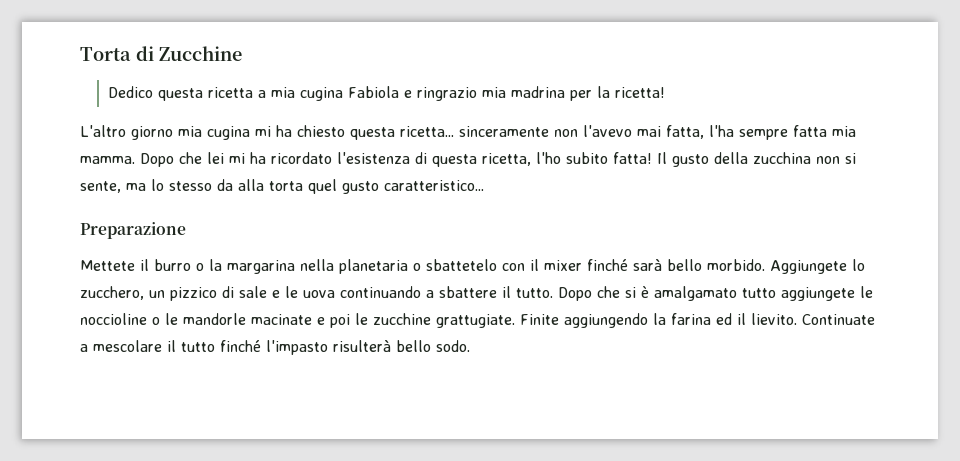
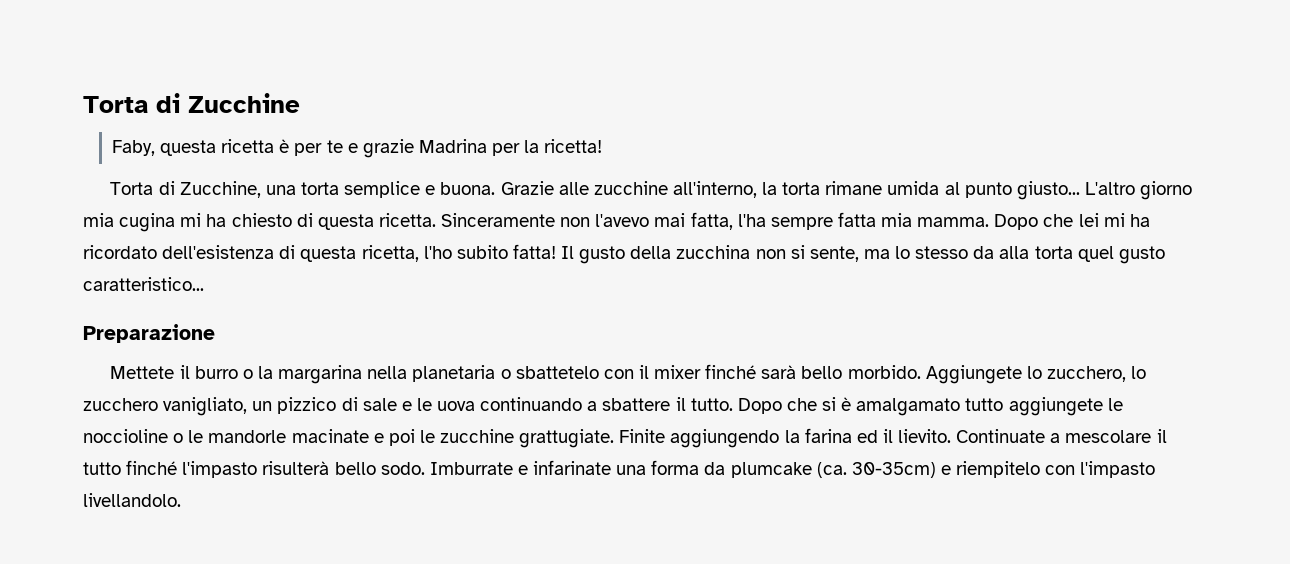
[107,86,153,98] Dedico -> [111,140,155,156] Faby,
[257,86,665,101] a mia cugina Fabiola e ringrazio mia madrina per la ricetta! // -> [279,139,603,158] [110,181,1080,200] è per te e grazie Madrina per la ricetta! // Torta di Zucchine, una torta semplice e buona. Grazie alle zucchine all'interno, la torta rimane umida al punto giusto...
[350,126,549,140] questa ricetta... sinceramente -> [296,213,556,230] di questa ricetta. Sinceramente
[337,152,410,164] l'esistenza -> [162,245,275,259] dell'esistenza
(144, 293) none -> [1131,366,1147,379] [83,397,248,416] lo zucchero vanigliato,
(470, 346) none -> [429,460,1156,478] [83,493,181,507] Imburrate e infarinate una forma da plumcake (ca. 30-35cm) e riempitelo con l'impasto livellandolo.

